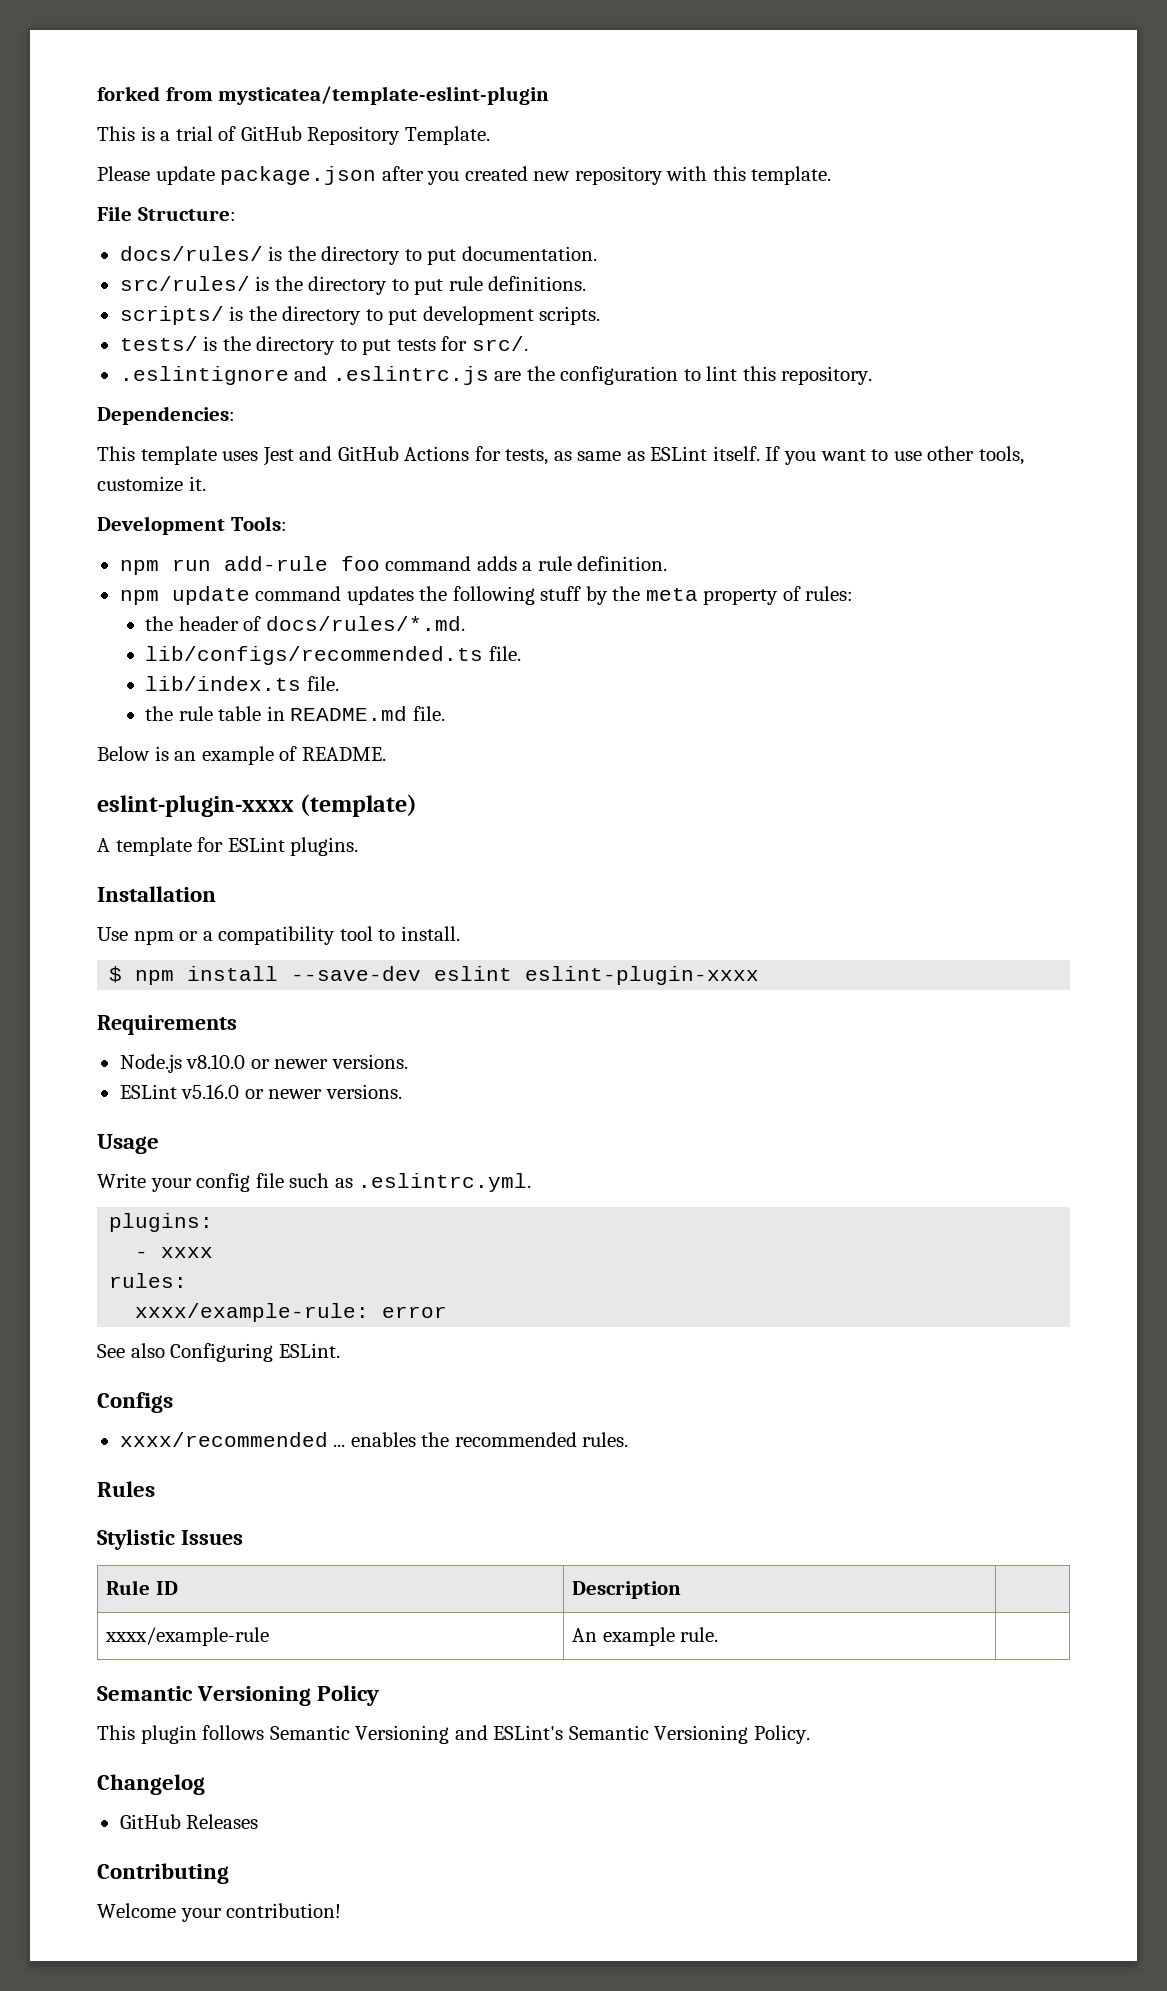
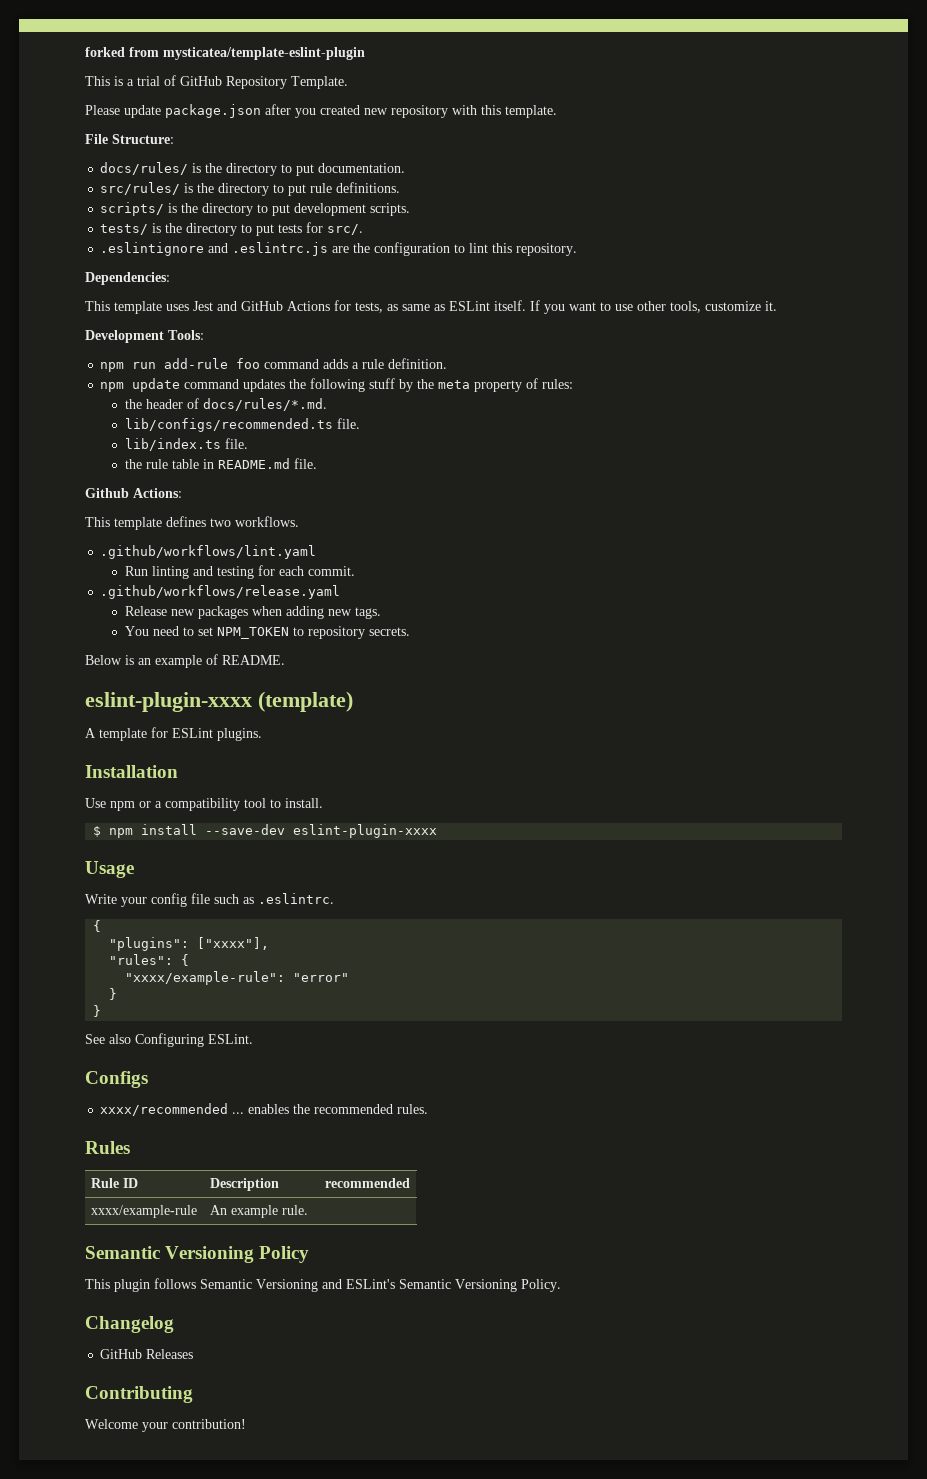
(445, 713) none -> [85,488,182,498] [85,516,299,530] [100,545,317,559] [124,565,355,579] [100,585,341,599] [124,606,381,619] [124,626,410,639] // Github Actions: // This template defines two workflows. // .github/workflows/lint.yaml // Run linting and testing for each commit. // .github/workflows/release.yaml // Release new packages when adding new tags. // You need to set NPM_TOKEN to repository secrets.
[434,966,760,985] [97,1015,237,1035] [119,1054,408,1073] [119,1084,402,1099] eslint eslint-plugin-xxxx // Requirements // Node.js v8.10.0 or newer versions. // ESLint v5.16.0 or newer versions. -> [293,824,438,838] eslint-plugin-xxxx
[358,1173,532,1192] [109,1213,214,1232] [135,1247,214,1258] [109,1273,188,1288] [135,1303,448,1322] .eslintrc.yml. // plugins: // - xxxx // rules: // xxxx/example-rule: error -> [258,893,334,904] [93,920,102,932] [109,937,270,951] [109,954,190,966] [125,971,350,985] [109,988,118,1000] [93,1005,102,1017] .eslintrc. // { // "plugins": ["xxxx"], // "rules": { // "xxxx/example-rule": "error" // } // }
[97,1529,243,1550] // Stylistic Issues -> (130, 1147) none
(682, 1590) none -> [324,1178,410,1188] recommended

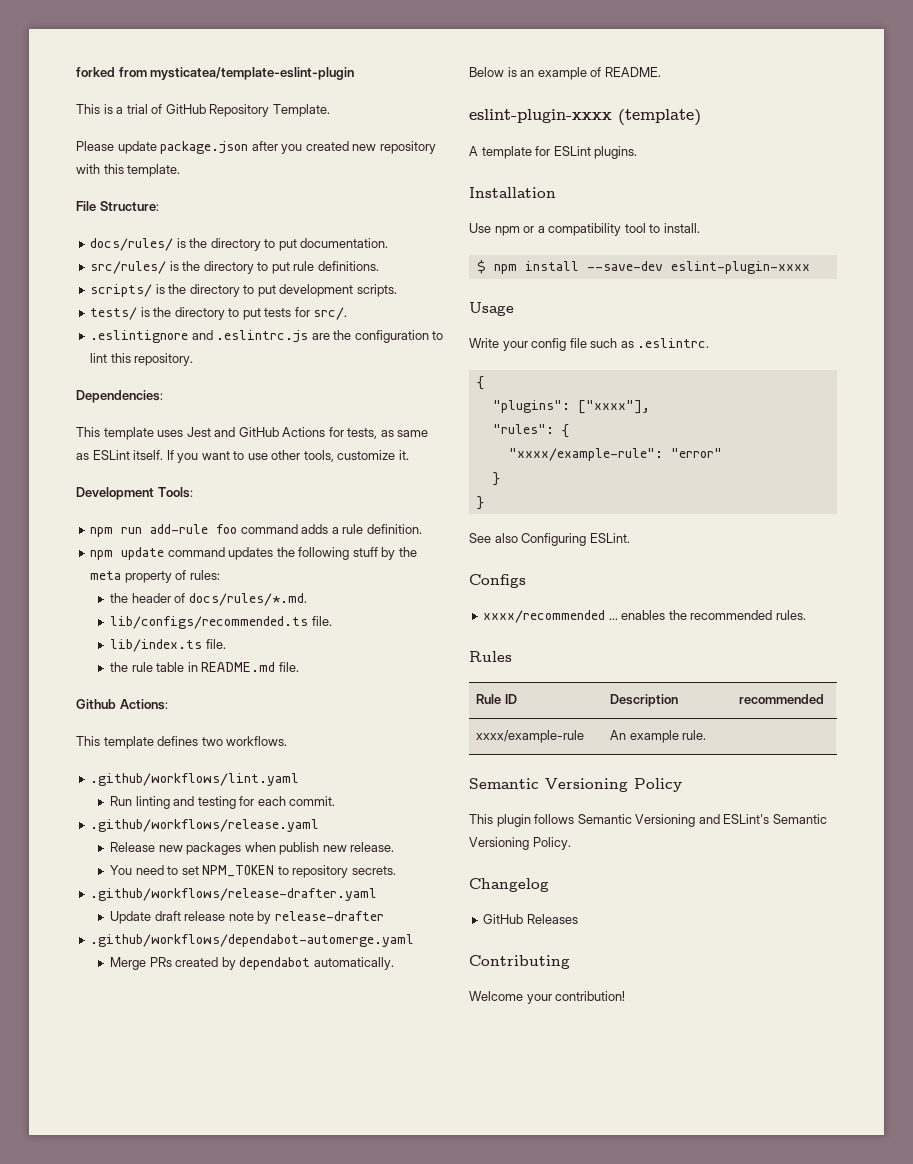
[285,606,381,619] adding new tags. -> [279,842,395,855] publish new release.
(410, 631) none -> [90,888,378,901] [110,911,384,924] [90,934,415,947] [110,957,394,970] // .github/workflows/release-drafter.yaml // Update draft release note by release-drafter // .github/workflows/dependabot-automerge.yaml // Merge PRs created by dependabot automatically.

